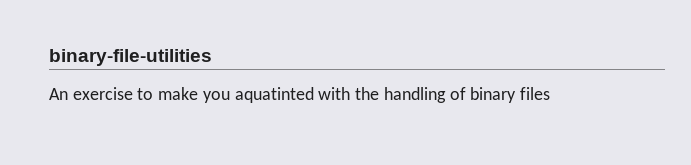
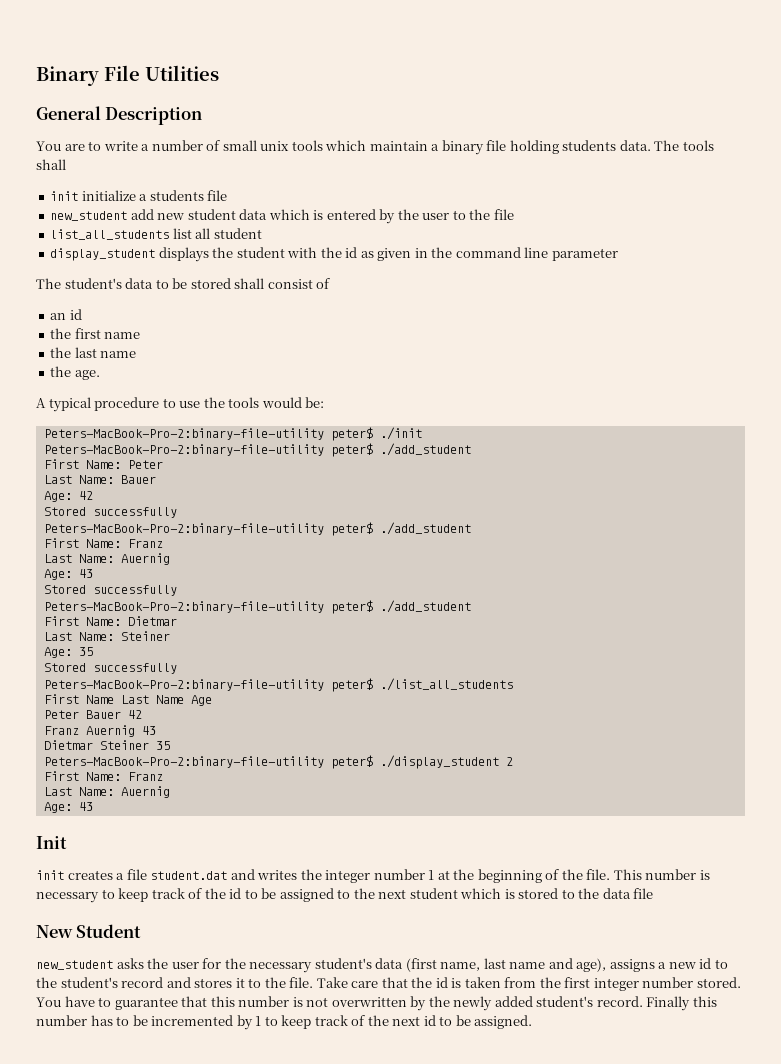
[49,49,212,66] [49,87,550,103] binary-file-utilities // An exercise to make you aquatinted with the handling of binary files -> [36,65,219,86] [36,106,203,125] [36,140,714,155] [36,159,66,170] [50,190,228,201] [50,209,514,224] [50,228,262,240] [50,247,618,262] [36,278,331,289] [50,309,82,320] [50,328,141,339] [50,347,137,358] [50,366,100,380] [36,397,325,412] [43,427,422,441] [43,443,471,457] [43,459,163,469] [43,475,156,484] [43,491,93,502] [43,507,177,518] [43,522,471,536] [43,538,163,548] [43,553,170,565] [43,569,93,580] [43,585,177,596] [43,600,471,614] [43,616,177,626] [43,631,170,641] [43,647,93,658] [43,663,177,674] [43,678,513,692] [43,694,212,706] [43,710,142,719] [43,725,156,737] [43,740,170,750] [43,755,513,769] [43,771,163,781] [43,786,170,798] [43,802,93,813] [36,836,67,849] [36,869,710,883] [36,888,654,903] [36,924,142,938] [36,958,728,973] [36,977,741,991] [36,996,717,1011] [36,1015,533,1030] Binary File Utilities // General Description // You are to write a number of small unix tools which maintain a binary file holding students data. The tools shall // init initialize a students file // new_student add new student data which is entered by the user to the file // list_all_students list all student // display_student displays the student with the id as given in the command line parameter // The student's data to be stored shall consist of // an id // the first name // the last name // the age. // A typical procedure to use the tools would be: // Peters-MacBook-Pro-2:binary-file-utility peter$ ./init // Peters-MacBook-Pro-2:binary-file-utility peter$ ./add_student // First Name: Peter // Last Name: Bauer // Age: 42 // Stored successfully // Peters-MacBook-Pro-2:binary-file-utility peter$ ./add_student // First Name: Franz // Last Name: Auernig // Age: 43 // Stored successfully // Peters-MacBook-Pro-2:binary-file-utility peter$ ./add_student // First Name: Dietmar // Last Name: Steiner // Age: 35 // Stored successfully // Peters-MacBook-Pro-2:binary-file-utility peter$ ./list_all_students // First Name Last Name Age // Peter Bauer 42 // Franz Auernig 43 // Dietmar Steiner 35 // Peters-MacBook-Pro-2:binary-file-utility peter$ ./display_student 2 // First Name: Franz // Last Name: Auernig // Age: 43 // Init // init creates a file student.dat and writes the integer number 1 at the beginning of the file. This number is necessary to keep track of the id to be assigned to the next student which is stored to the data file // New Student // new_student asks the user for the necessary student's data (first name, last name and age), assigns a new id to the student's record and stores it to the file. Take care that the id is taken from the first integer number stored. You have to guarantee that this number is not overwritten by the newly added student's record. Finally this number has to be incremented by 1 to keep track of the next id to be assigned.

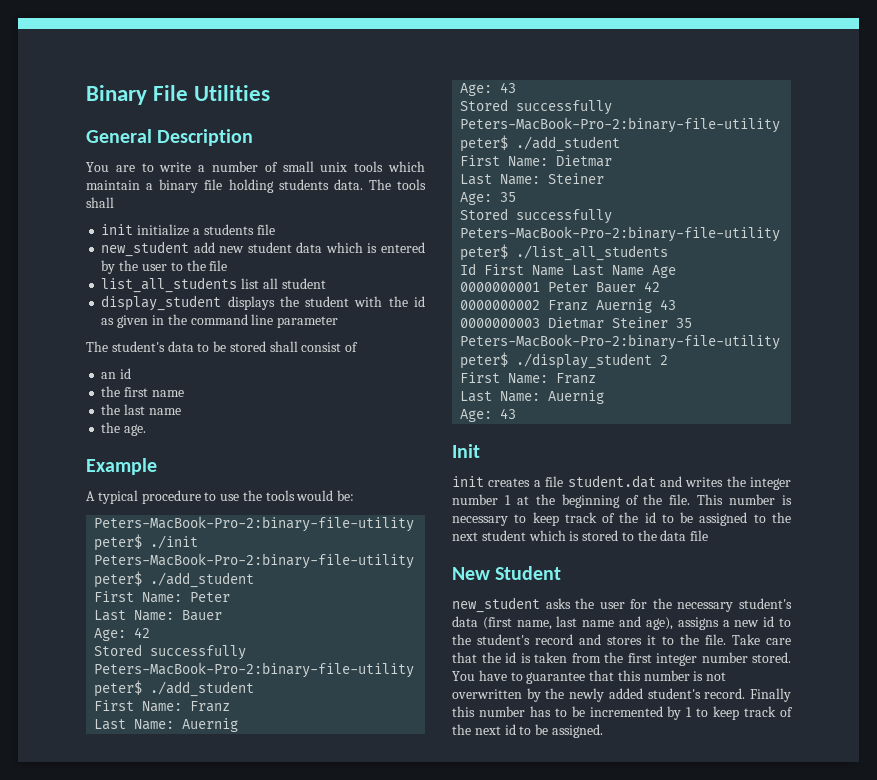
(100, 375) none -> [86,458,157,475] // Example
(513, 684) none -> [460,263,477,275] Id
(212, 700) none -> [460,282,541,292] 0000000001
(142, 714) none -> [460,300,541,310] 0000000002
(156, 730) none -> [460,318,541,328] 0000000003

